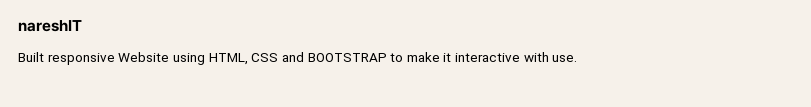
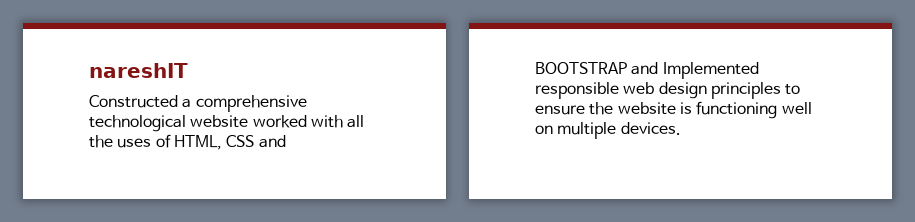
[18,52,578,65] Built responsive Website using HTML, CSS and BOOTSTRAP to make it interactive with use. -> [89,95,307,112] [89,115,365,132] [89,134,286,150] [535,62,759,79] [535,82,801,99] [535,101,812,119] [535,122,681,139] Constructed a comprehensive technological website worked with all the uses of HTML, CSS and BOOTSTRAP and Implemented responsible web design principles to ensure the website is functioning well on multiple devices.

